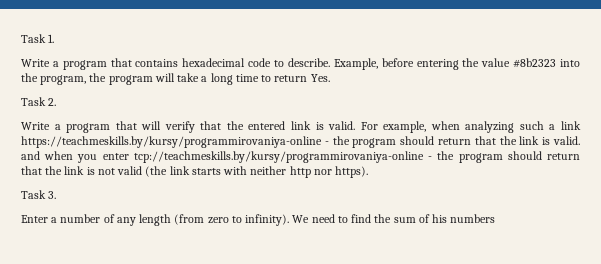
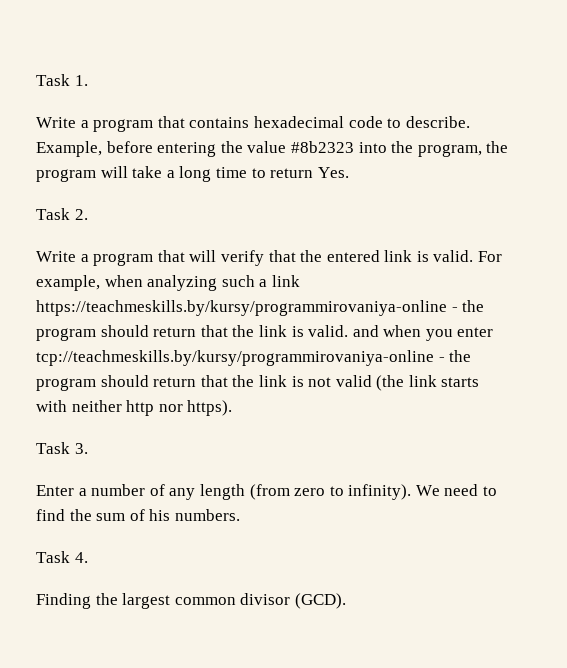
[450,214,496,223] numbers -> [174,509,240,521] [36,551,88,563] [36,593,346,609] numbers. // Task 4. // Finding the largest common divisor (GCD).

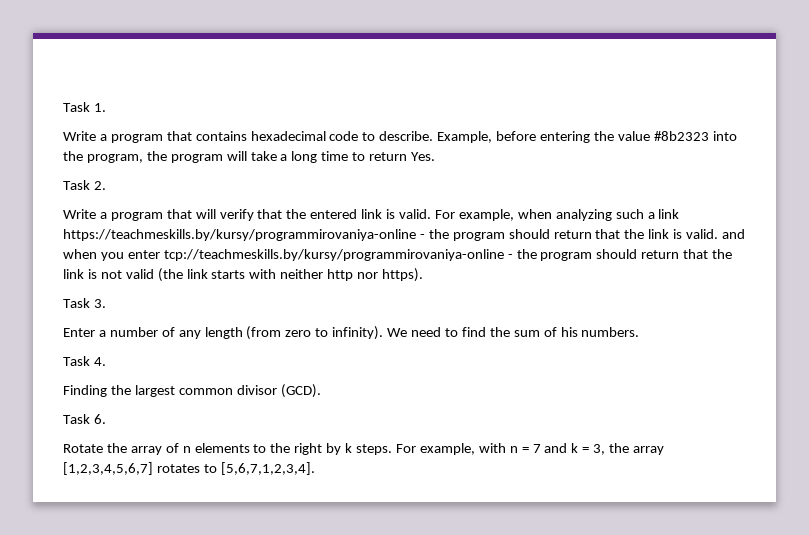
(346, 601) none -> [63,414,106,424] [63,443,665,455] [63,462,315,475] // Task 6. // Rotate the array of n elements to the right by k steps. For example, with n = 7 and k = 3, the array [1,2,3,4,5,6,7] rotates to [5,6,7,1,2,3,4].

